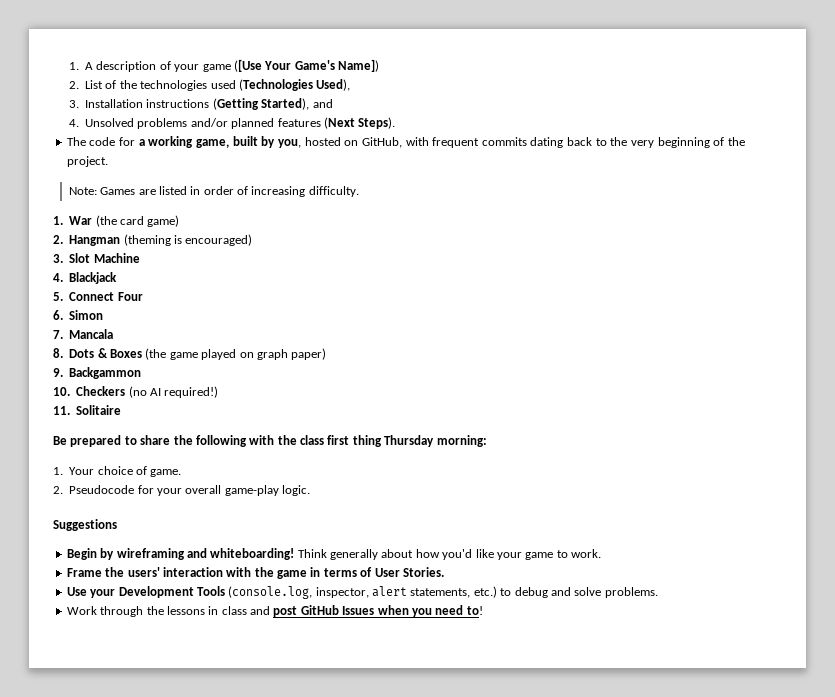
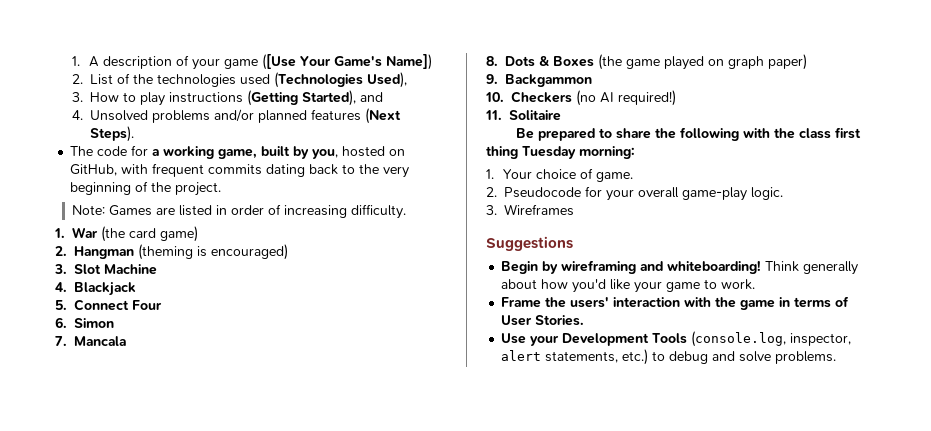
[85,99,144,108] Installation -> [90,92,166,106] How to play
[384,435,435,447] Thursday -> [522,146,576,159] Tuesday
(311, 490) none -> [486,204,574,216] // 3. Wireframes
[66,605,483,617] // Work through the lessons in class and post GitHub Issues when you need to! -> (837, 357) none

